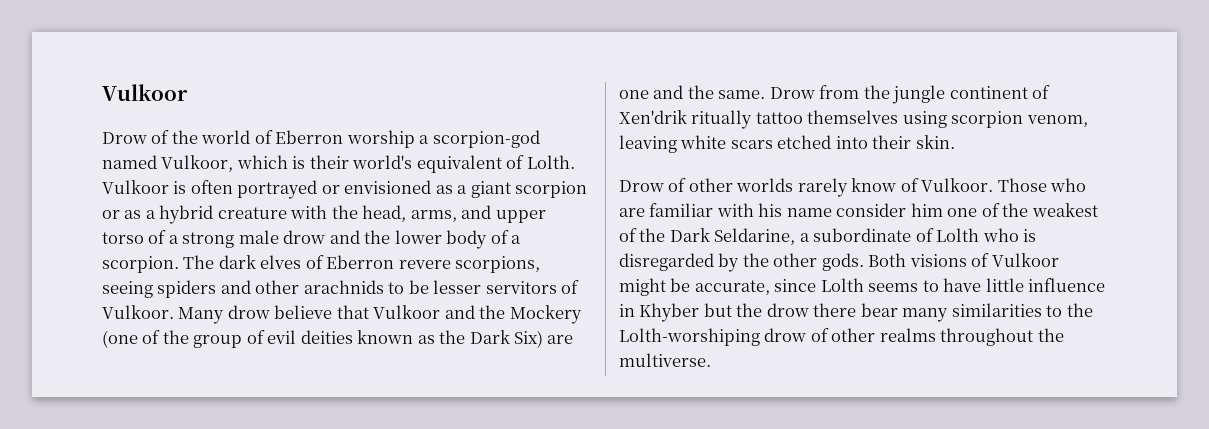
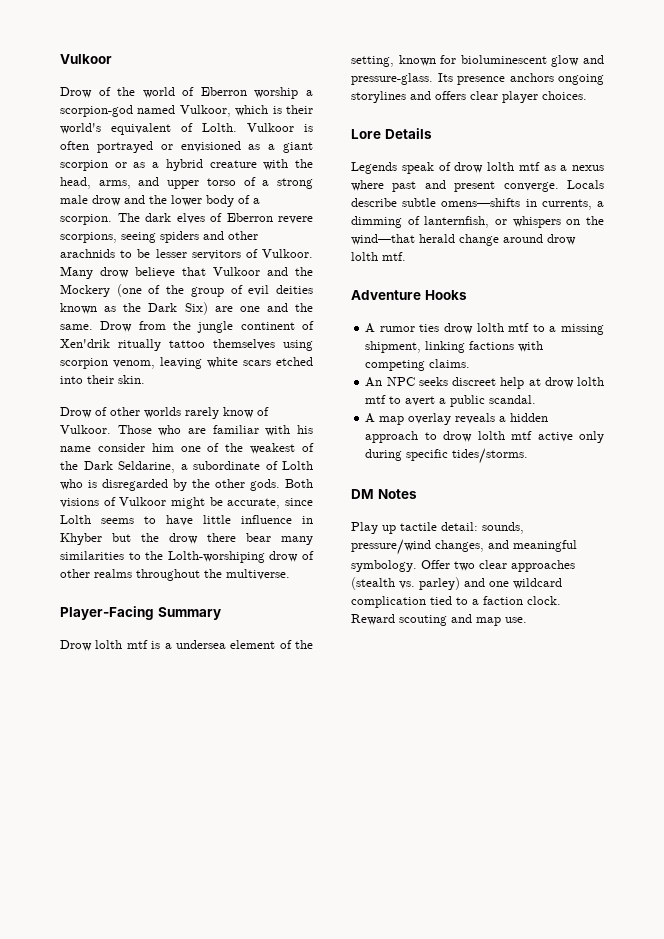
(711, 360) none -> [60,606,221,620] [60,640,313,651] [351,55,604,67] [351,73,604,85] [351,91,587,103] [351,128,432,139] [351,162,604,174] [351,180,604,192] [351,198,604,210] [351,216,604,228] [351,234,576,246] [351,252,406,261] [351,290,467,300] [365,323,604,335] [365,341,544,353] [365,359,471,371] [365,377,604,389] [365,395,537,407] [365,413,549,425] [365,431,604,443] [365,448,529,464] [351,489,417,499] [351,522,524,534] [351,539,577,555] [351,560,575,572] [351,577,562,590] [351,596,561,608] [351,614,527,626] // Player-Facing Summary // Drow lolth mtf is a undersea element of the setting, known for bioluminescent glow and pressure-glass. Its presence anchors ongoing storylines and offers clear player choices. // Lore Details // Legends speak of drow lolth mtf as a nexus where past and present converge. Locals describe subtle omens—shifts in currents, a dimming of lanternfish, or whispers on the wind—that herald change around drow lolth mtf. // Adventure Hooks // A rumor ties drow lolth mtf to a missing shipment, linking factions with competing claims. // An NPC seeks discreet help at drow lolth mtf to avert a public scandal. // A map overlay reveals a hidden approach to drow lolth mtf active only during specific tides/storms. // DM Notes // Play up tactile detail: sounds, pressure/wind changes, and meaningful symbology. Offer two clear approaches (stealth vs. parley) and one wildcard complication tied to a faction clock. Reward scouting and map use.

